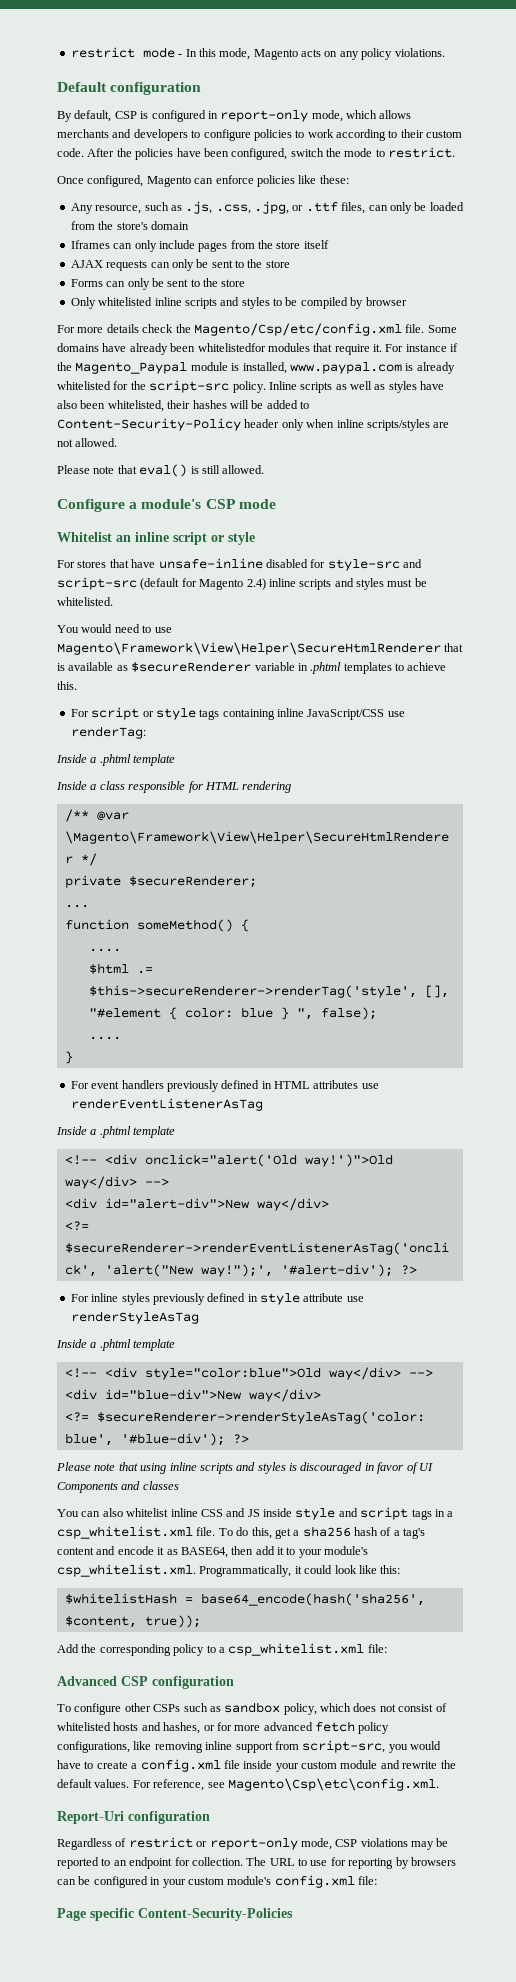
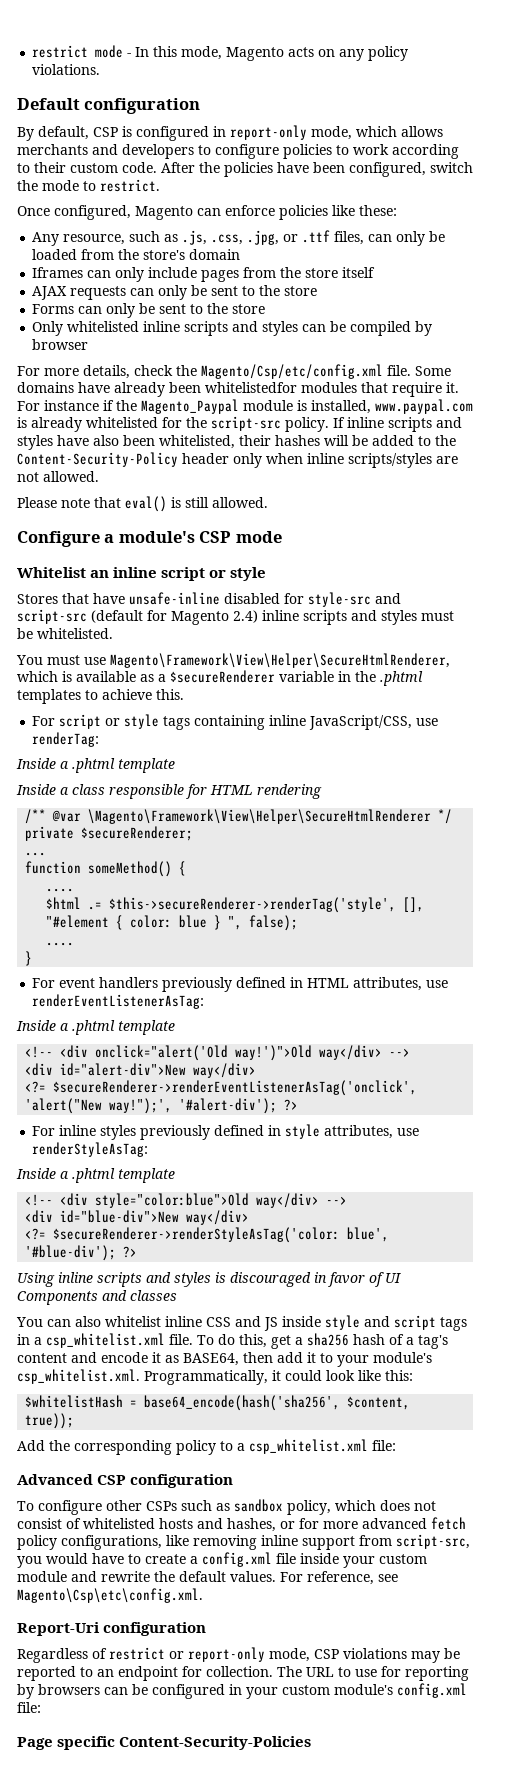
[273,298,282,306] to -> [302,324,327,332] can
[106,324,139,333] details -> [83,365,130,379] details,
[268,381,386,393] Inline scripts as well as -> [333,417,462,432] If inline scripts and
(309, 405) none -> [435,435,456,446] the
[57,560,107,568] For stores -> [17,594,58,604] Stores
[81,624,172,633] [57,642,464,655] would need to use Magento\Framework\View\Helper\SecureHtmlRenderer that -> [47,653,450,668] [17,671,58,682] must use Magento\Framework\View\Helper\SecureHtmlRenderer, which
(128, 668) none -> [158,674,166,682] a
(308, 667) none -> [355,671,376,682] the
[307,709,385,720] JavaScript/CSS -> [309,715,413,730] JavaScript/CSS,
[313,1080,379,1089] [70,1098,263,1111] attributes use renderEventListenerAsTag -> [353,977,449,991] [32,994,205,1009] attributes, use renderEventListenerAsTag:
[303,1293,364,1302] [70,1311,199,1324] attribute use renderStyleAsTag -> [324,1125,420,1139] [32,1142,149,1157] attributes, use renderStyleAsTag:
[56,1462,167,1474] Please note that using -> [17,1272,55,1287] Using

